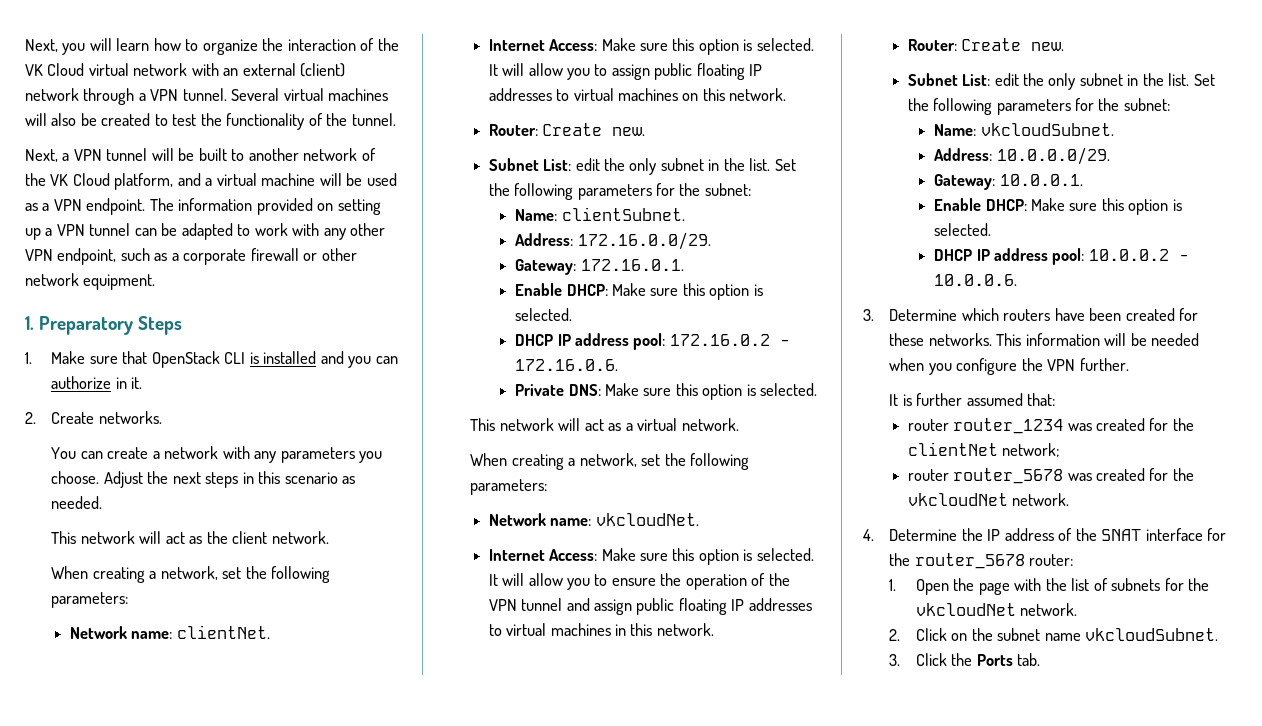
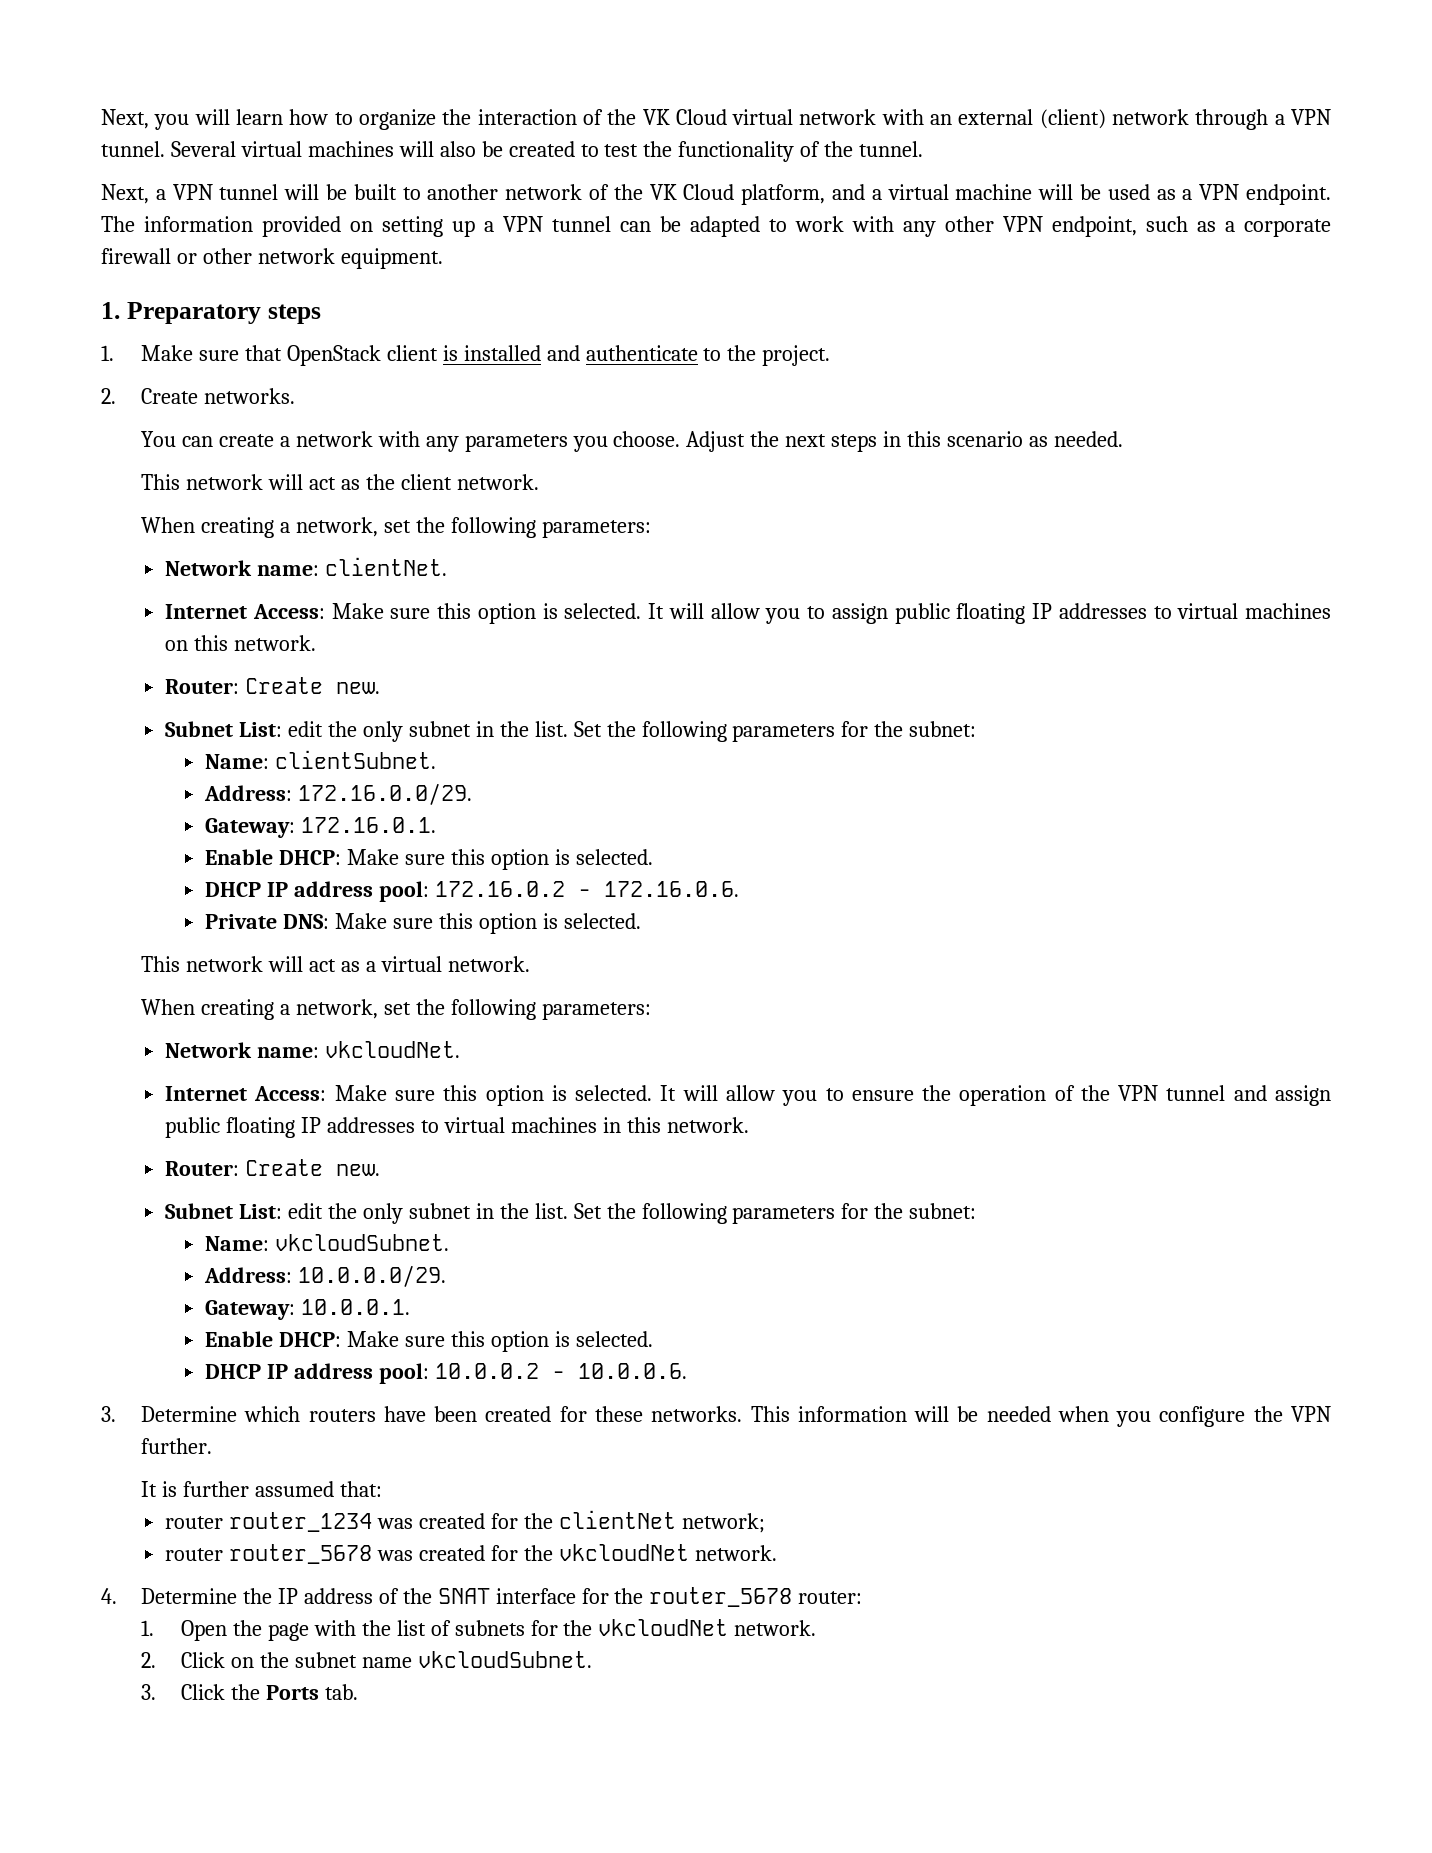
[138,316,183,335] Steps -> [267,304,321,324] steps
[224,352,246,364] CLI -> [386,345,438,361] client
[348,356,398,368] [51,376,143,389] you can authorize in it. -> [585,345,831,366] authenticate to the project.

